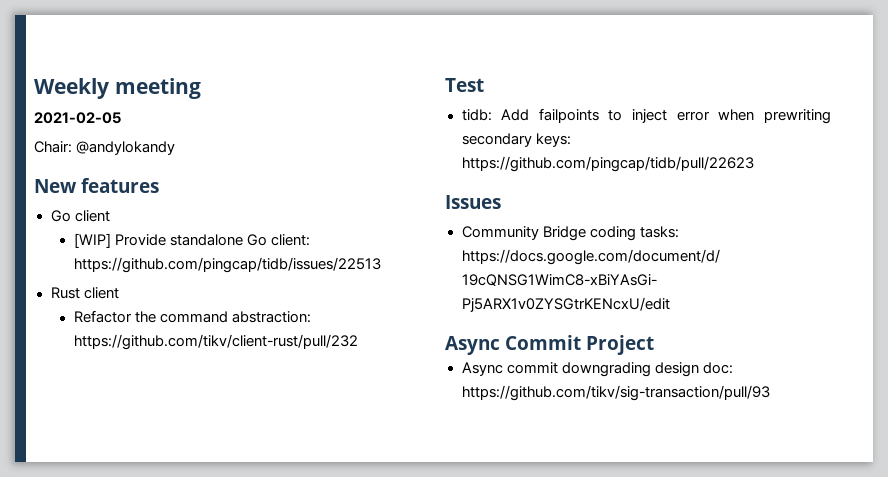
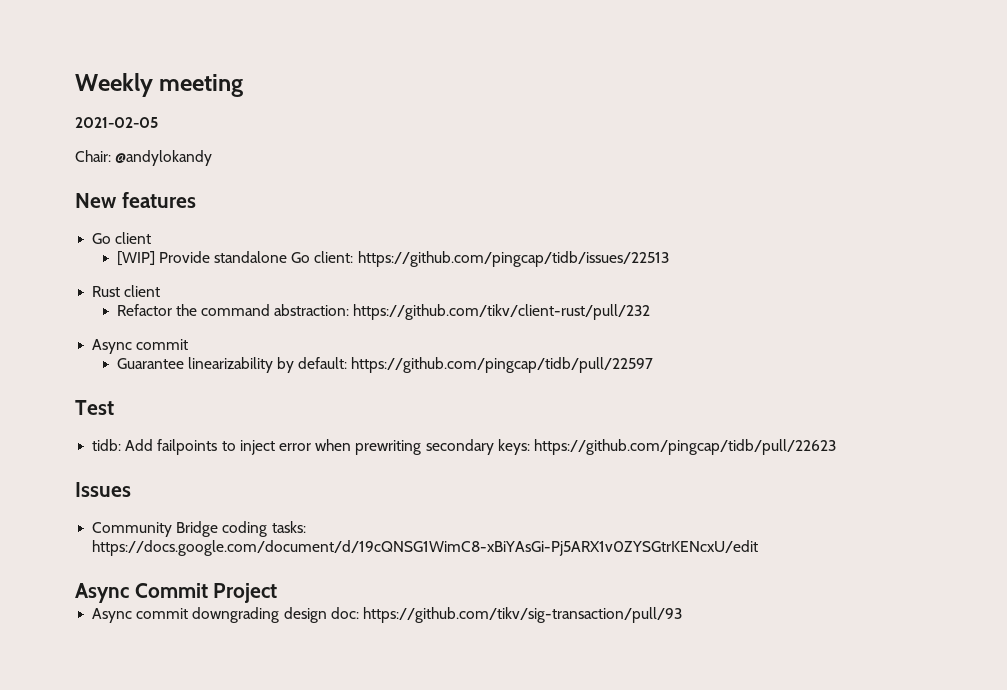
(358, 342) none -> [92,339,189,354] [116,357,654,373] // Async commit // Guarantee linearizability by default: https://github.com/pingcap/tidb/pull/22597

